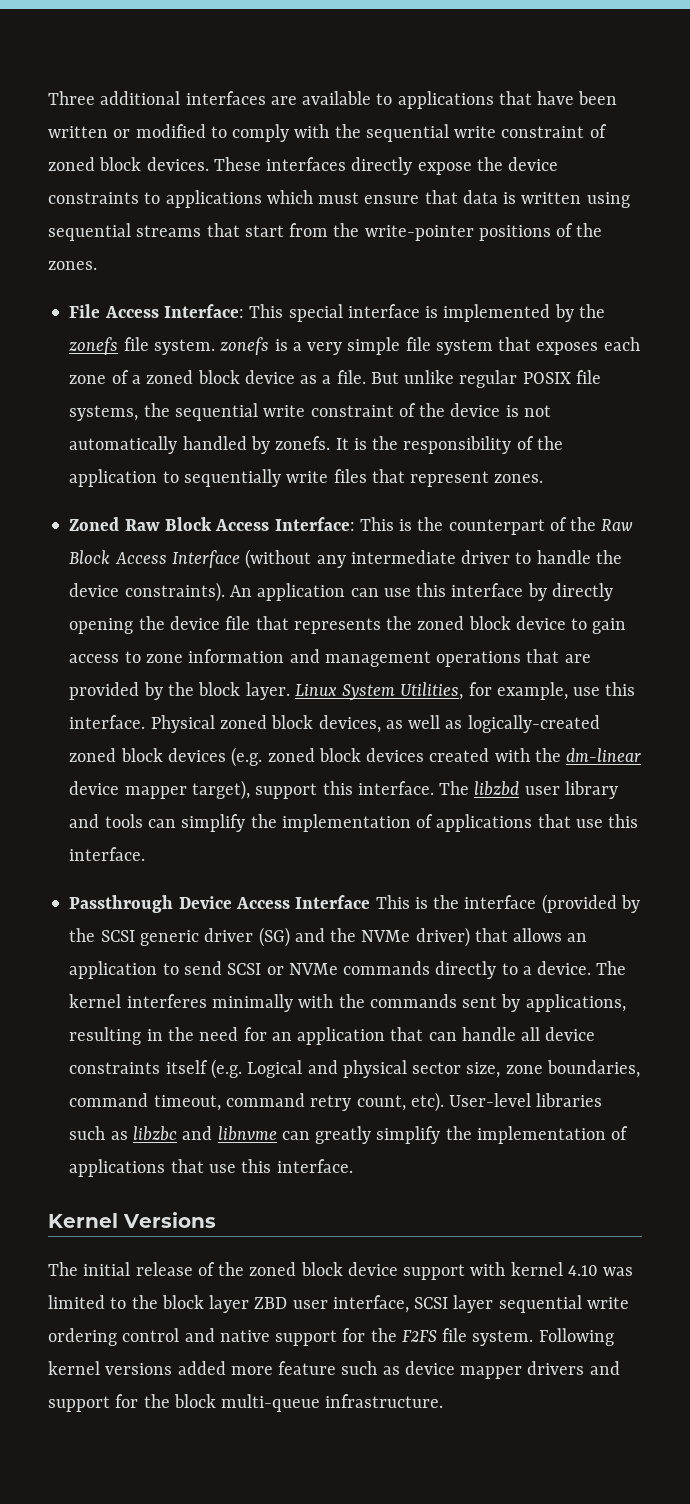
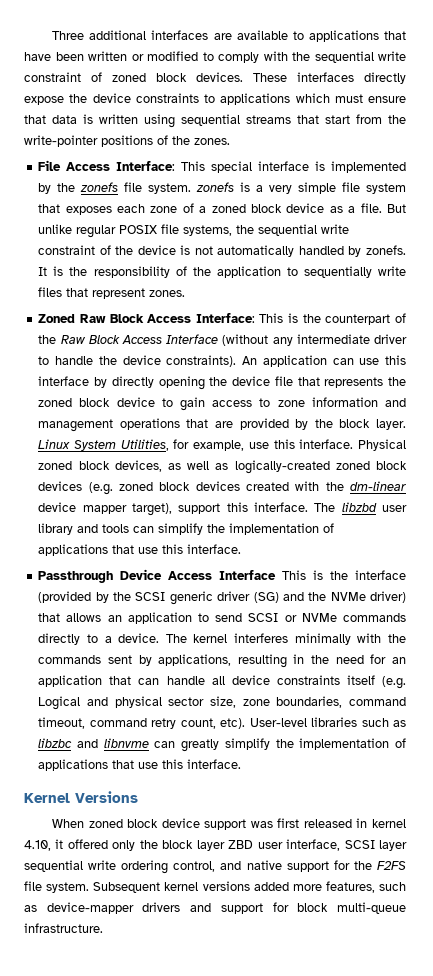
[48,1262,634,1280] [48,1295,127,1309] The initial release of the zoned block device support with kernel 4.10 was limited to -> [52,818,406,830] [24,839,136,851] When zoned block device support was first released in kernel 4.10, it offered only
[122,1328,180,1342] control -> [173,861,216,872] control,
[538,1328,614,1346] Following -> [93,882,161,893] Subsequent
[278,1361,523,1379] feature such as device mapper -> [325,881,406,893] [24,902,134,914] features, such as device-mapper
[143,1394,170,1408] the -> (289, 907) none

